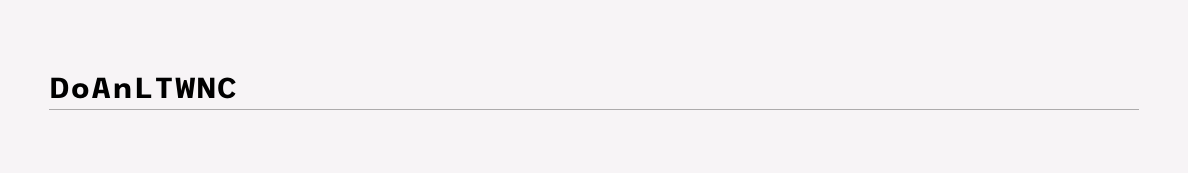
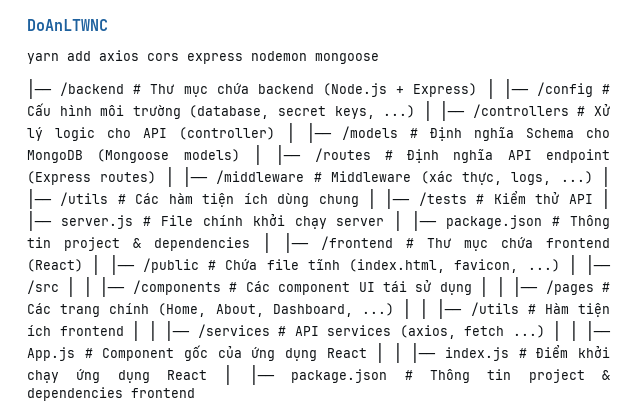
(238, 88) none -> [27,50,379,64] [27,79,610,99] [27,101,610,121] [27,123,611,143] [27,145,611,165] [27,167,611,187] [27,189,610,209] [27,211,610,231] [27,233,610,253] [27,255,611,275] [27,277,610,297] [27,299,610,319] [27,321,611,341] [27,343,611,363] [27,365,611,385] [27,387,195,401] // yarn add axios cors express nodemon mongoose // │── /backend # Thư mục chứa backend (Node.js + Express) │ │── /config # Cấu hình môi trường (database, secret keys, ...) │ │── /controllers # Xử lý logic cho API (controller) │ │── /models # Định nghĩa Schema cho MongoDB (Mongoose models) │ │── /routes # Định nghĩa API endpoint (Express routes) │ │── /middleware # Middleware (xác thực, logs, ...) │ │── /utils # Các hàm tiện ích dùng chung │ │── /tests # Kiểm thử API │ │── server.js # File chính khởi chạy server │ │── package.json # Thông tin project & dependencies │ │── /frontend # Thư mục chứa frontend (React) │ │── /public # Chứa file tĩnh (index.html, favicon, ...) │ │── /src │ │ │── /components # Các component UI tái sử dụng │ │ │── /pages # Các trang chính (Home, About, Dashboard, ...) │ │ │── /utils # Hàm tiện ích frontend │ │ │── /services # API services (axios, fetch ...) │ │ │── App.js # Component gốc của ứng dụng React │ │ │── index.js # Điểm khởi chạy ứng dụng React │ │── package.json # Thông tin project & dependencies frontend

